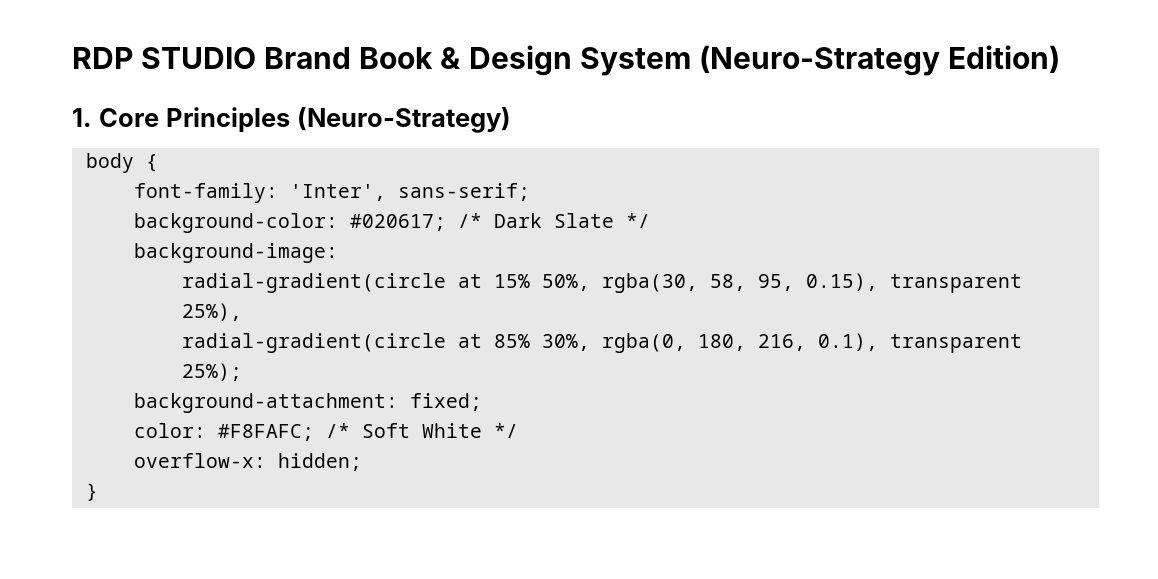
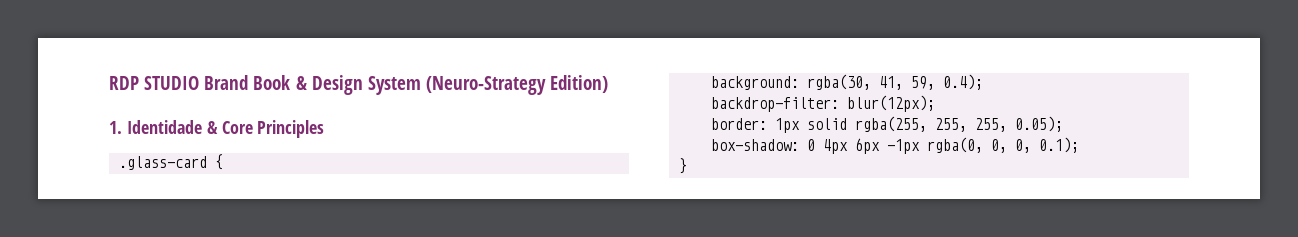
(92, 117) none -> [126,120,218,134] Identidade &
[296,107,511,133] [85,153,134,173] (Neuro-Strategy) // body -> [118,156,207,170] // .glass-card
[133,183,530,203] [133,213,650,233] [133,243,338,263] [181,273,1022,293] [181,303,242,321] [181,333,1022,353] [181,363,242,381] [133,393,482,413] [133,423,518,441] [133,453,362,471] font-family: 'Inter', sans-serif; // background-color: #020617; /* Dark Slate */ // background-image: // radial-gradient(circle at 15% 50%, rgba(30, 58, 95, 0.15), transparent 25%), // radial-gradient(circle at 85% 30%, rgba(0, 180, 216, 0.1), transparent 25%); // background-attachment: fixed; // color: #F8FAFC; /* Soft White */ // overflow-x: hidden; -> [710,74,983,90] [710,95,935,112] [710,116,1063,133] [710,137,1079,154] background: rgba(30, 41, 59, 0.4); // backdrop-filter: blur(12px); // border: 1px solid rgba(255, 255, 255, 0.05); // box-shadow: 0 4px 6px -1px rgba(0, 0, 0, 0.1);

